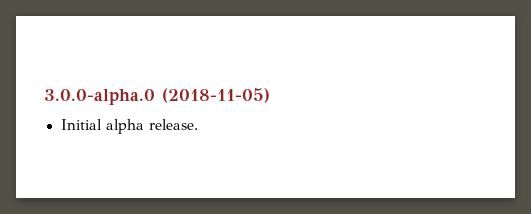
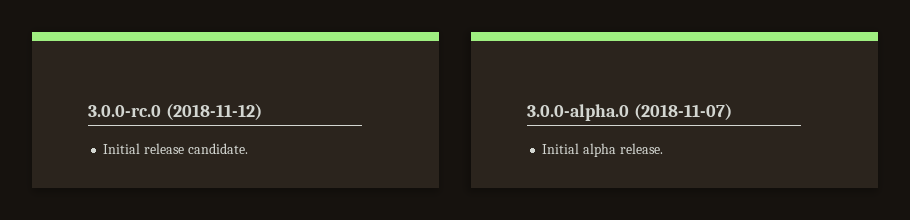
[44,88,270,105] 3.0.0-alpha.0 (2018-11-05) -> [88,103,262,120] [103,143,248,154] [527,103,732,121] 3.0.0-rc.0 (2018-11-12) // Initial release candidate. // 3.0.0-alpha.0 (2018-11-07)

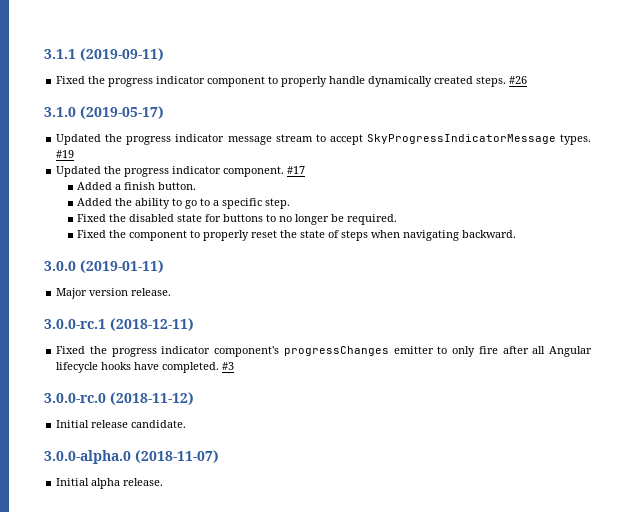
(88, 111) none -> [44,48,164,61] [56,76,528,87] [44,106,164,119] [56,134,592,145] [56,150,75,158] [56,166,306,177] [77,182,197,190] [77,198,291,209] [77,214,398,225] [77,230,517,241] [44,260,164,273] [56,288,172,299] [44,318,194,331] [56,346,592,357] [56,362,235,373] 3.1.1 (2019-09-11) // Fixed the progress indicator component to properly handle dynamically created steps. #26 // 3.1.0 (2019-05-17) // Updated the progress indicator message stream to accept SkyProgressIndicatorMessage types. #19 // Updated the progress indicator component. #17 // Added a finish button. // Added the ability to go to a specific step. // Fixed the disabled state for buttons to no longer be required. // Fixed the component to properly reset the state of steps when navigating backward. // 3.0.0 (2019-01-11) // Major version release. // 3.0.0-rc.1 (2018-12-11) // Fixed the progress indicator component's progressChanges emitter to only fire after all Angular lifecycle hooks have completed. #3 //

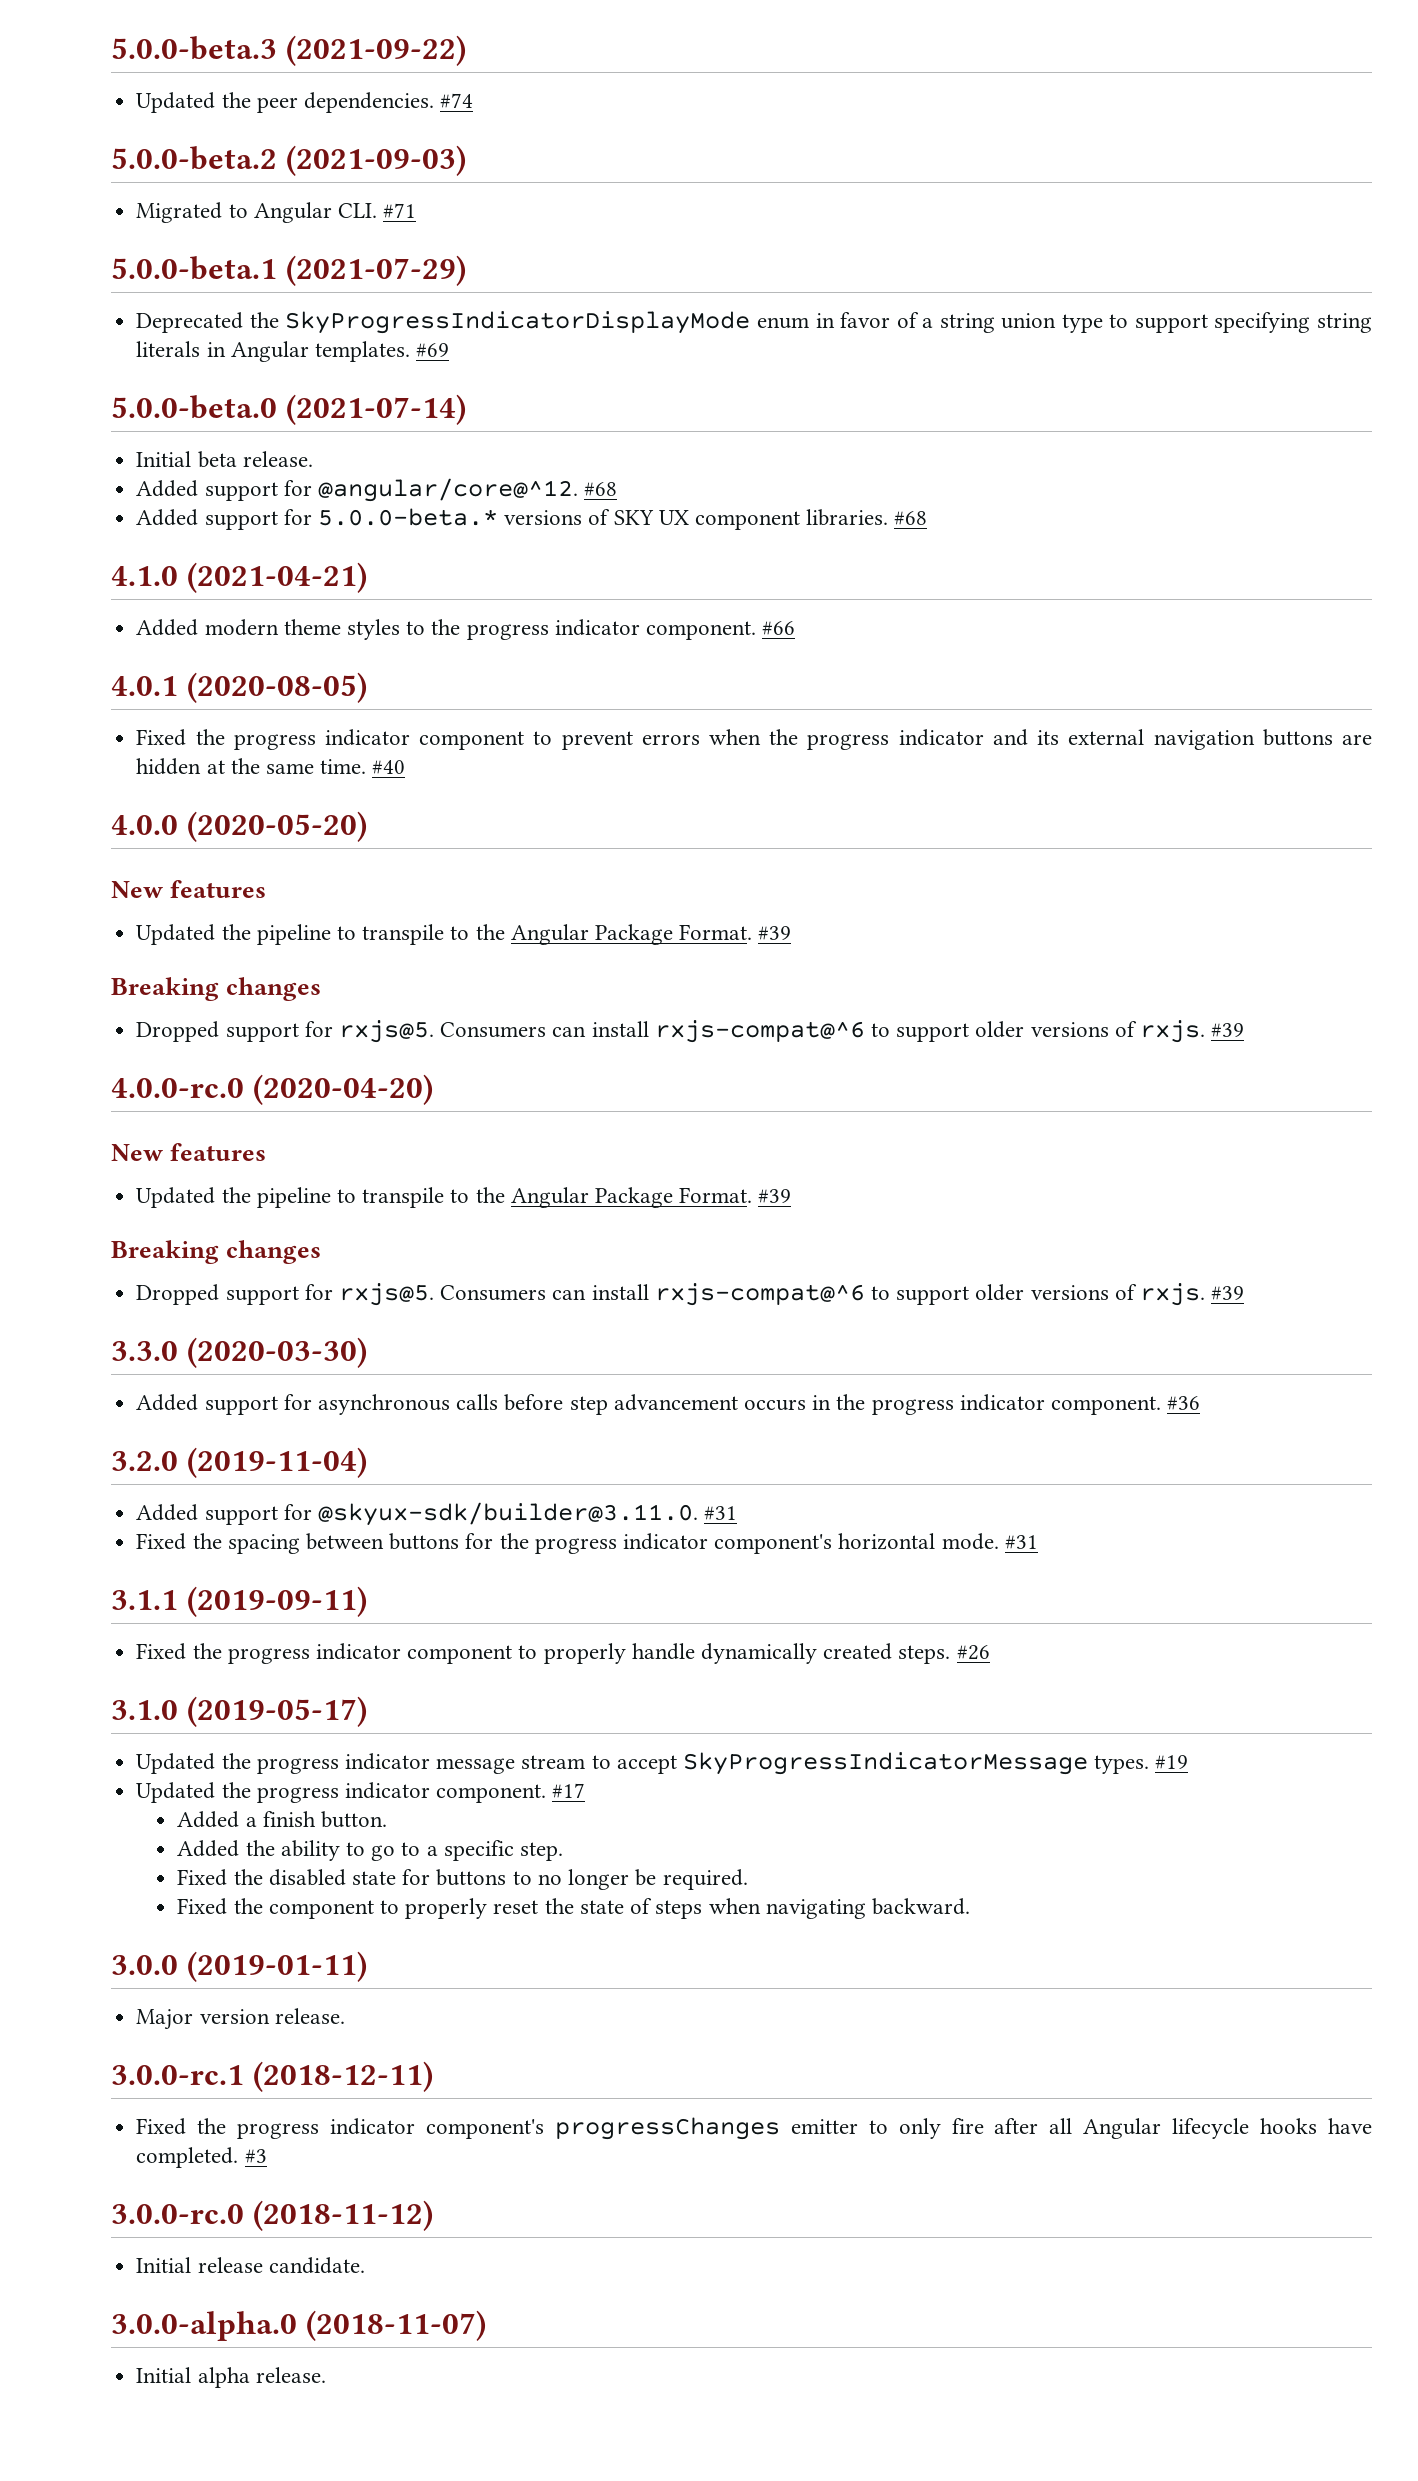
(44, 54) none -> [111,35,466,66] [136,92,474,113] [111,145,466,176] [136,202,417,223] [111,255,466,286] [136,311,1372,334] [136,341,450,362] [111,394,466,425] [136,451,313,468] [136,478,618,502] [136,508,928,530] [111,562,367,593] [136,619,796,640] [111,672,367,703] [136,729,1373,750] [136,758,406,775] [111,811,367,842] [111,880,267,898] [136,924,792,945] [111,977,322,1001] [136,1020,1245,1043] [111,1074,433,1105] [111,1143,267,1161] [136,1187,792,1208] [111,1240,322,1264] [136,1283,1245,1306] [111,1337,367,1368] [136,1394,1201,1415] [111,1447,367,1478] [136,1502,738,1526] [136,1533,1038,1554] 5.0.0-beta.3 (2021-09-22) // Updated the peer dependencies. #74 // 5.0.0-beta.2 (2021-09-03) // Migrated to Angular CLI. #71 // 5.0.0-beta.1 (2021-07-29) // Deprecated the SkyProgressIndicatorDisplayMode enum in favor of a string union type to support specifying string literals in Angular templates. #69 // 5.0.0-beta.0 (2021-07-14) // Initial beta release. // Added support for @angular/core@^12. #68 // Added support for 5.0.0-beta.* versions of SKY UX component libraries. #68 // 4.1.0 (2021-04-21) // Added modern theme styles to the progress indicator component. #66 // 4.0.1 (2020-08-05) // Fixed the progress indicator component to prevent errors when the progress indicator and its external navigation buttons are hidden at the same time. #40 // 4.0.0 (2020-05-20) // New features // Updated the pipeline to transpile to the Angular Package Format. #39 // Breaking changes // Dropped support for rxjs@5. Consumers can install rxjs-compat@^6 to support older versions of rxjs. #39 // 4.0.0-rc.0 (2020-04-20) // New features // Updated the pipeline to transpile to the Angular Package Format. #39 // Breaking changes // Dropped support for rxjs@5. Consumers can install rxjs-compat@^6 to support older versions of rxjs. #39 // 3.3.0 (2020-03-30) // Added support for asynchronous calls before step advancement occurs in the progress indicator component. #36 // 3.2.0 (2019-11-04) // Added support for @skyux-sdk/builder@3.11.0. #31 // Fixed the spacing between buttons for the progress indicator component's horizontal mode. #31 //

